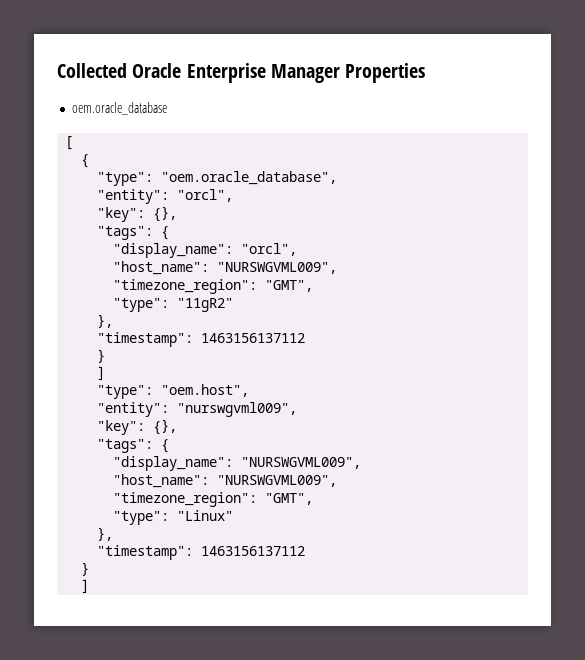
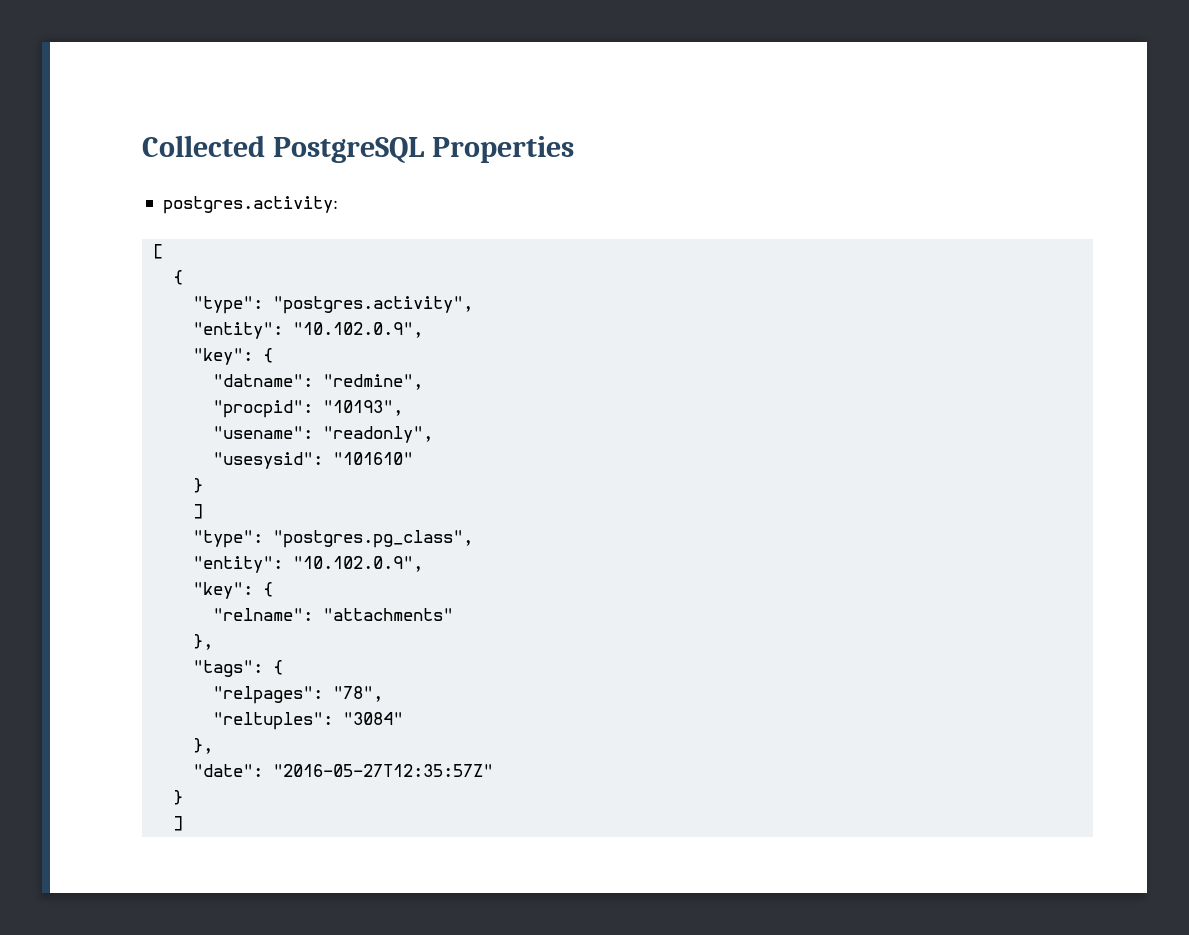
[132,63,340,83] Oracle Enterprise Manager -> [272,137,425,163] PostgreSQL
[72,102,168,115] oem.oracle_database -> [162,196,338,214] postgres.activity:
[161,171,338,185] [97,189,234,204] [97,206,178,222] [97,226,170,240] [113,243,298,258] [113,261,338,275] [113,279,314,294] [113,298,234,312] [97,314,114,328] [97,332,306,347] "oem.oracle_database", // "entity": "orcl", // "key": {}, // "tags": { // "display_name": "orcl", // "host_name": "NURSWGVML009", // "timezone_region": "GMT", // "type": "11gR2" // }, // "timestamp": 1463156137112 -> [273,296,474,314] [193,322,424,339] [193,348,274,365] [213,374,424,390] [213,400,404,418] [213,426,434,443] [213,452,414,469] "postgres.activity", // "entity": "10.102.0.9", // "key": { // "datname": "redmine", // "procpid": "10193", // "usename": "readonly", // "usesysid": "101610"
[161,384,250,397] [97,402,298,417] [97,419,178,435] [97,439,170,453] [113,456,362,471] [113,474,338,488] [113,492,314,507] [113,510,234,525] [97,527,114,541] [97,545,306,560] "oem.host", // "entity": "nurswgvml009", // "key": {}, // "tags": { // "display_name": "NURSWGVML009", // "host_name": "NURSWGVML009", // "timezone_region": "GMT", // "type": "Linux" // }, // "timestamp": 1463156137112 -> [273,530,474,548] [193,556,424,573] [193,582,274,599] [213,608,454,621] [193,634,214,650] [193,660,284,677] [213,686,384,704] [213,712,404,730] [193,738,214,754] [193,764,494,777] "postgres.pg_class", // "entity": "10.102.0.9", // "key": { // "relname": "attachments" // }, // "tags": { // "relpages": "78", // "reltuples": "3084" // }, // "date": "2016-05-27T12:35:57Z"

